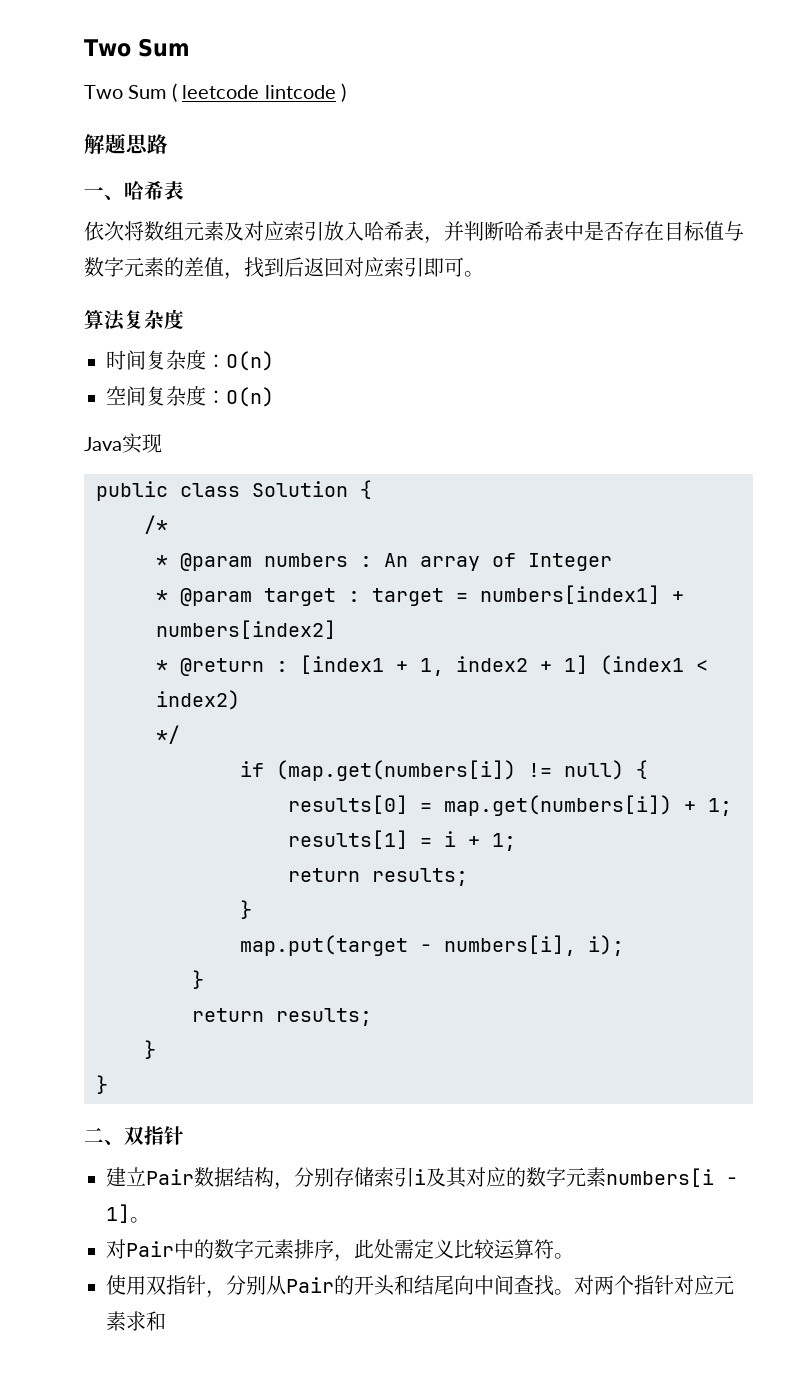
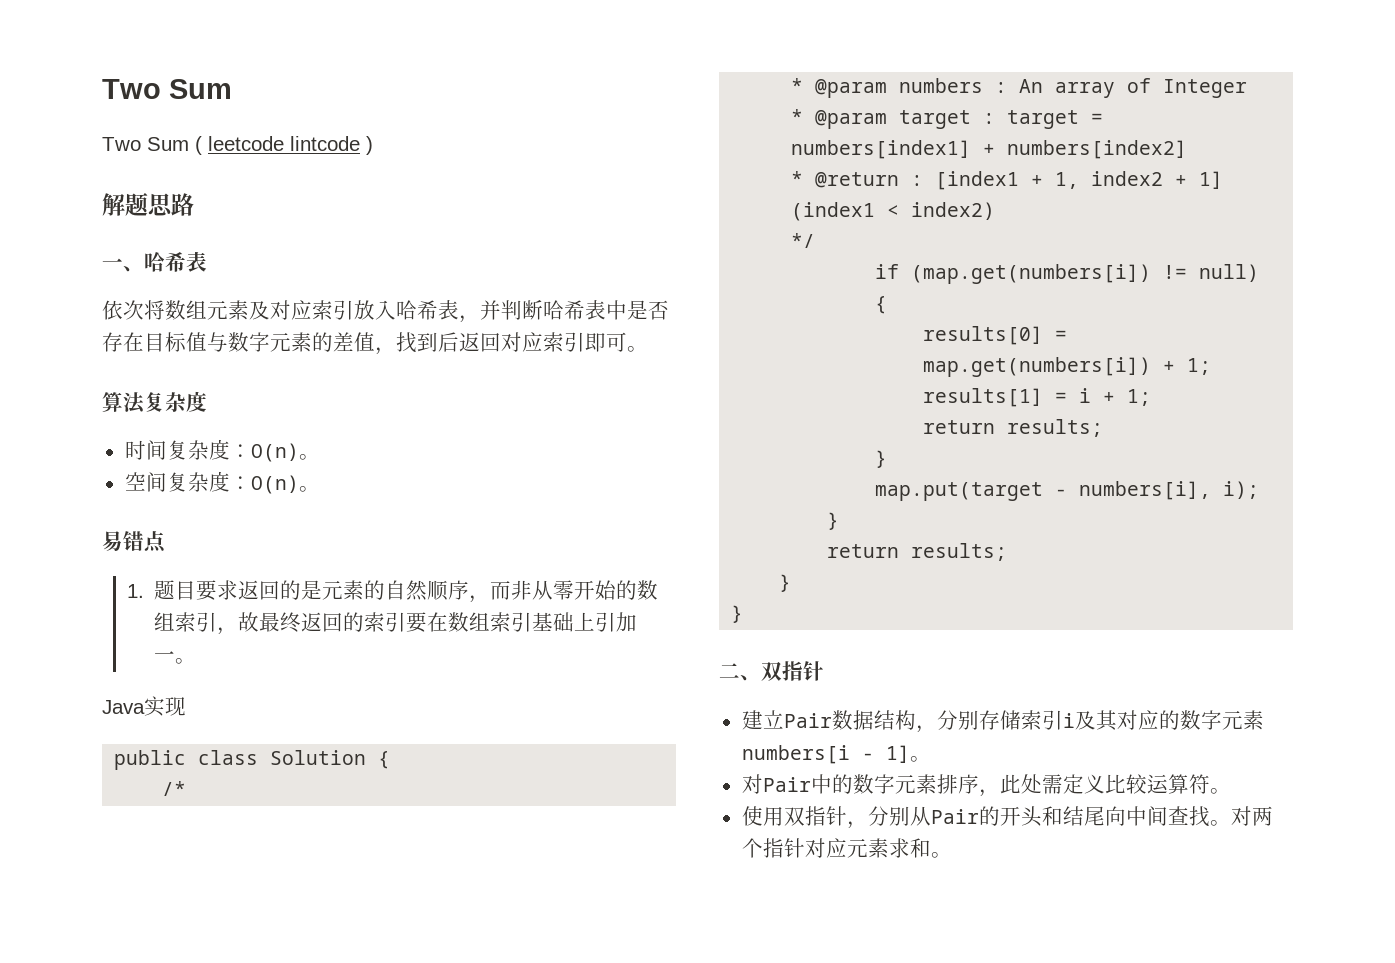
(274, 361) none -> [298,454,320,460] 。
(274, 397) none -> [298,486,320,492] [102,531,166,553] [126,580,659,603] [154,612,638,635] [154,651,197,664] 。 // 易错点 // 1.题目要求返回的是元素的自然顺序，而非从零开始的数组索引，故最终返回的索引要在数组索引基础上引加一。
(166, 1321) none -> [930,852,952,858] 。

